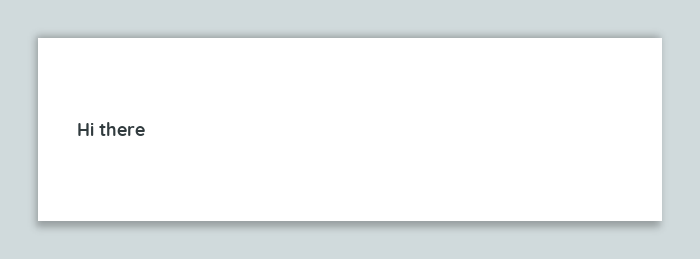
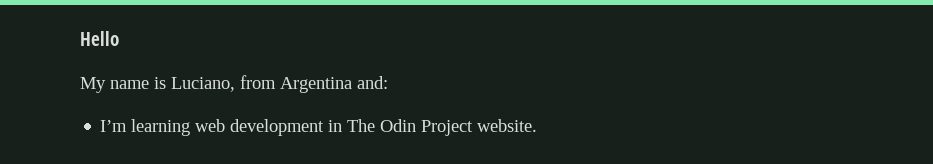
[77,122,145,136] Hi there -> [80,31,119,46] [80,75,388,93] [100,119,538,136] Hello // My name is Luciano, from Argentina and: // I’m learning web development in The Odin Project website.

